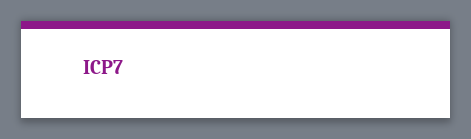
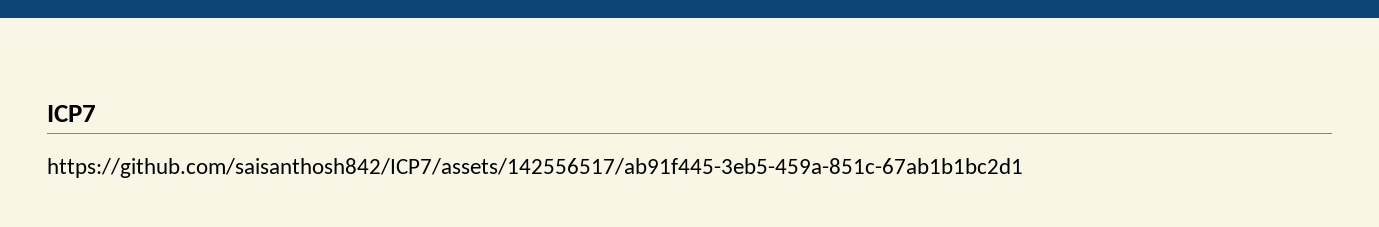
(123, 67) none -> [47,158,1023,178] // https://github.com/saisanthosh842/ICP7/assets/142556517/ab91f445-3eb5-459a-851c-67ab1b1bc2d1

